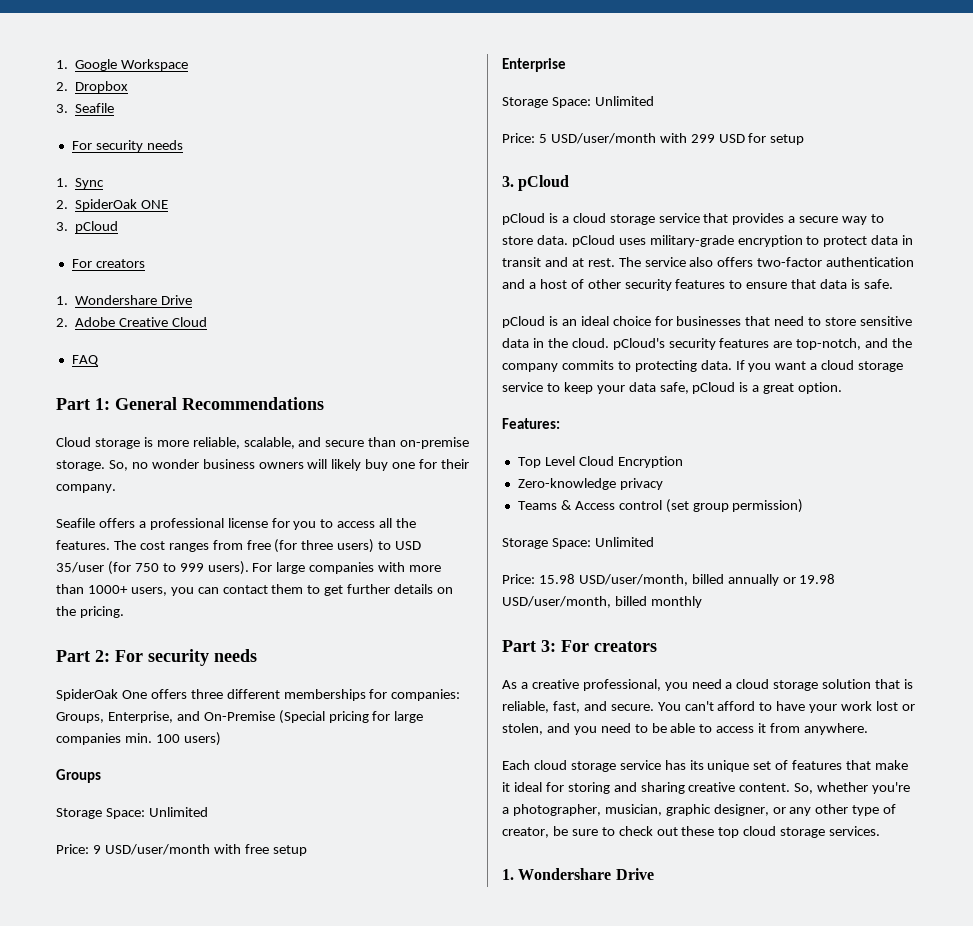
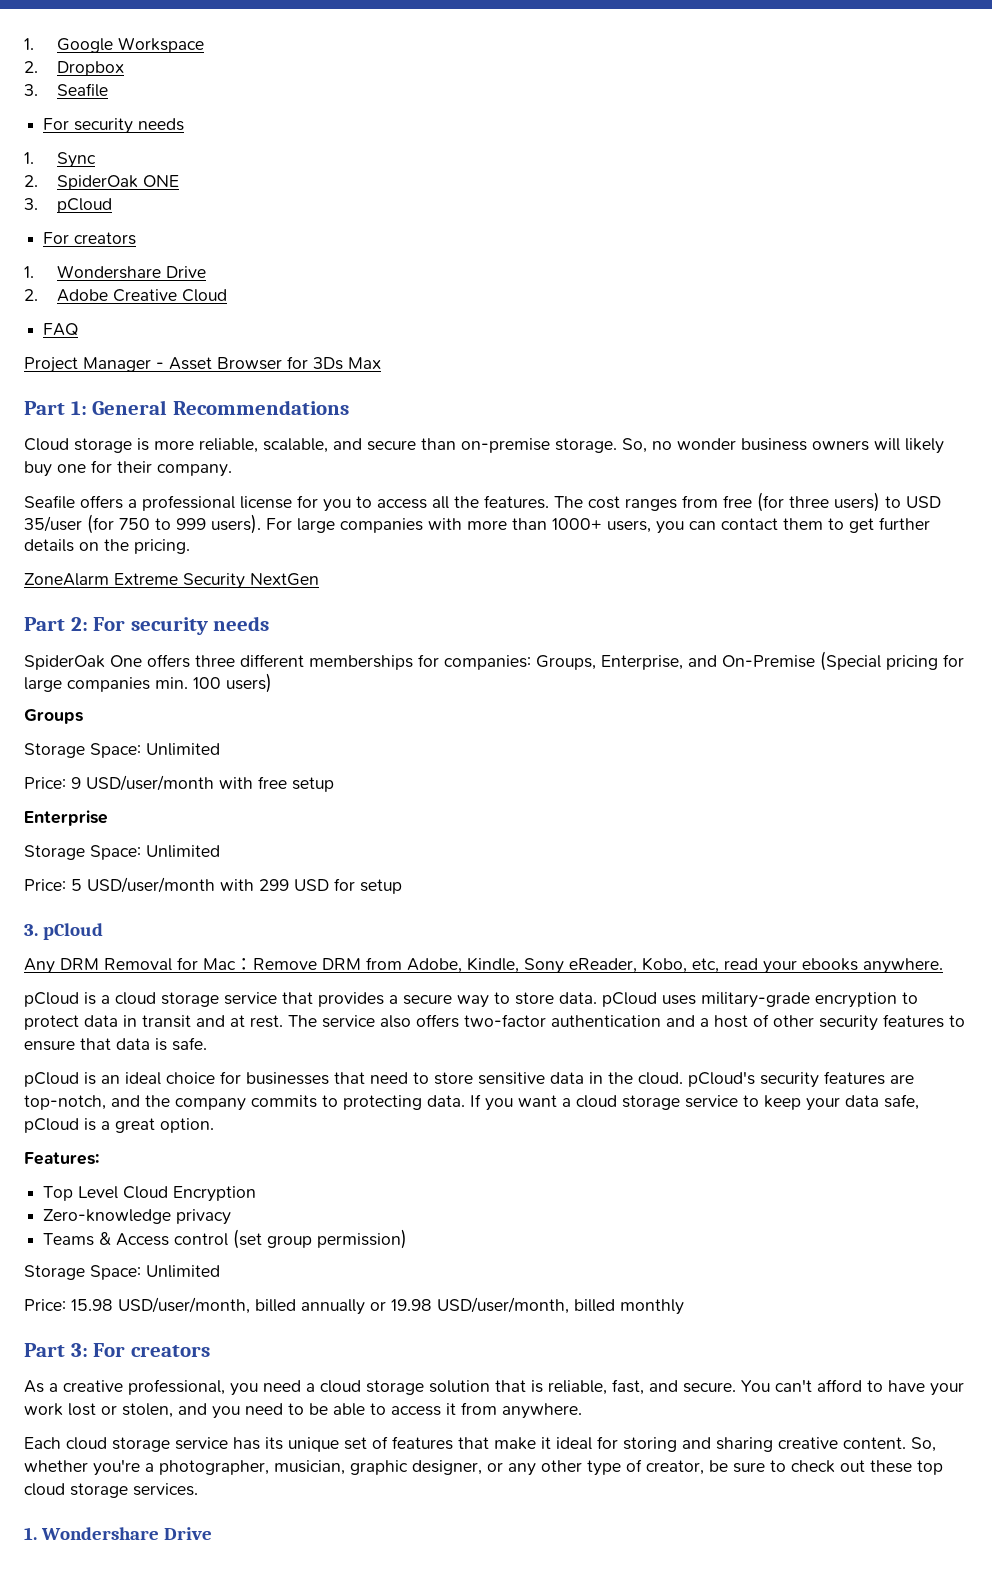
(99, 360) none -> [24,356,381,373] // Project Manager - Asset Browser for 3Ds Max
(124, 612) none -> [24,573,319,589] // ZoneAlarm Extreme Security NextGen
(570, 183) none -> [24,957,943,974] // Any DRM Removal for Mac：Remove DRM from Adobe, Kindle, Sony eReader, Kobo, etc, read your ebooks anywhere.

